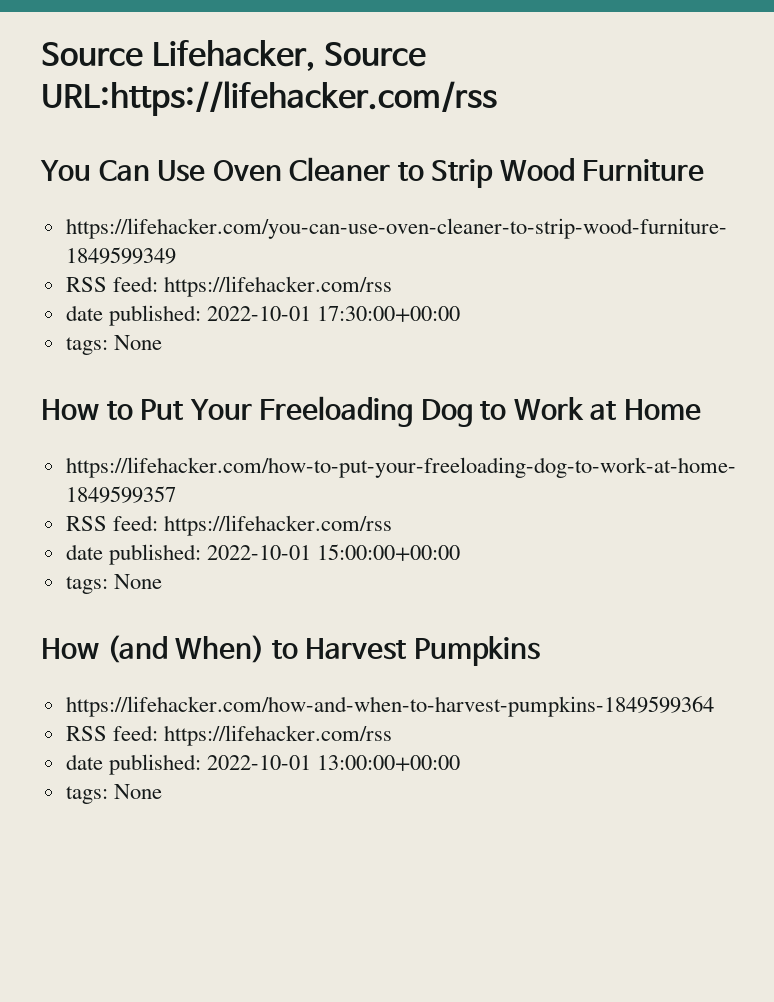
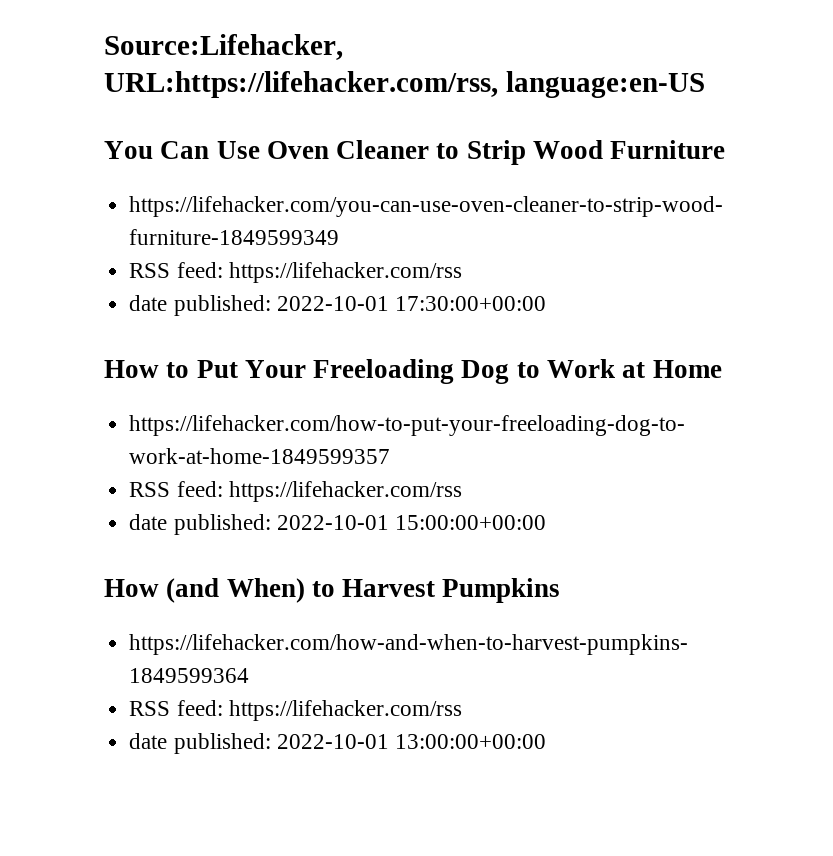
[41,40,427,71] [41,81,497,116] Source Lifehacker, Source URL:https://lifehacker.com/rss -> [104,34,343,60] [104,71,705,98] Source:Lifehacker, URL:https://lifehacker.com/rss, language:en-US
[65,335,162,355] // tags: None -> (546, 303) none
[65,574,162,594] // tags: None -> (546, 522) none
[65,784,162,804] // tags: None -> (546, 741) none

